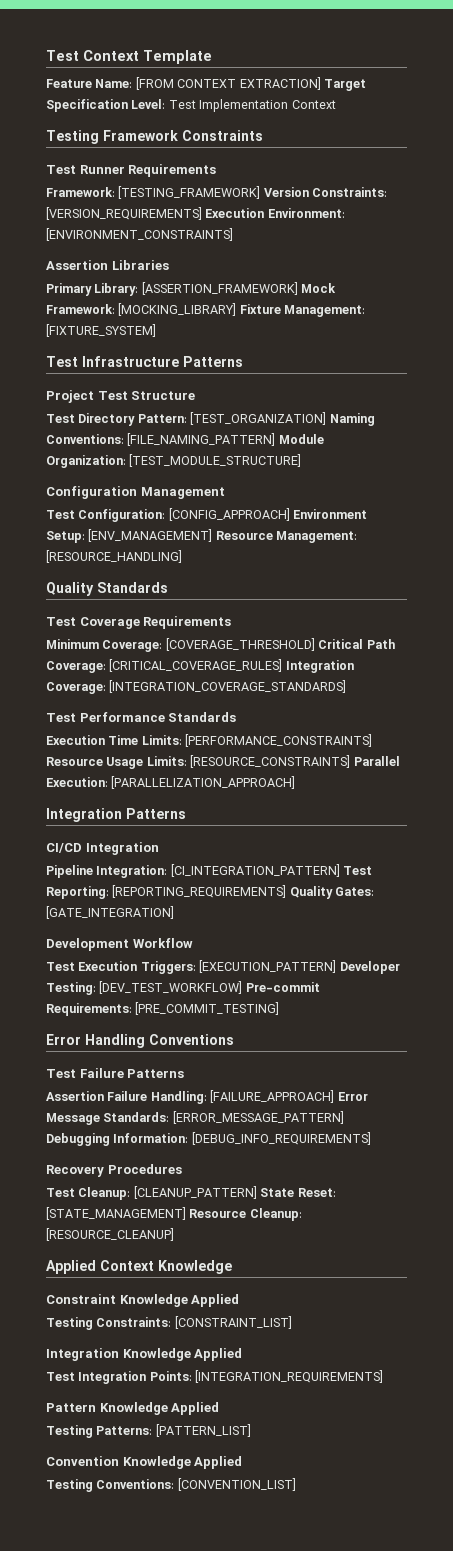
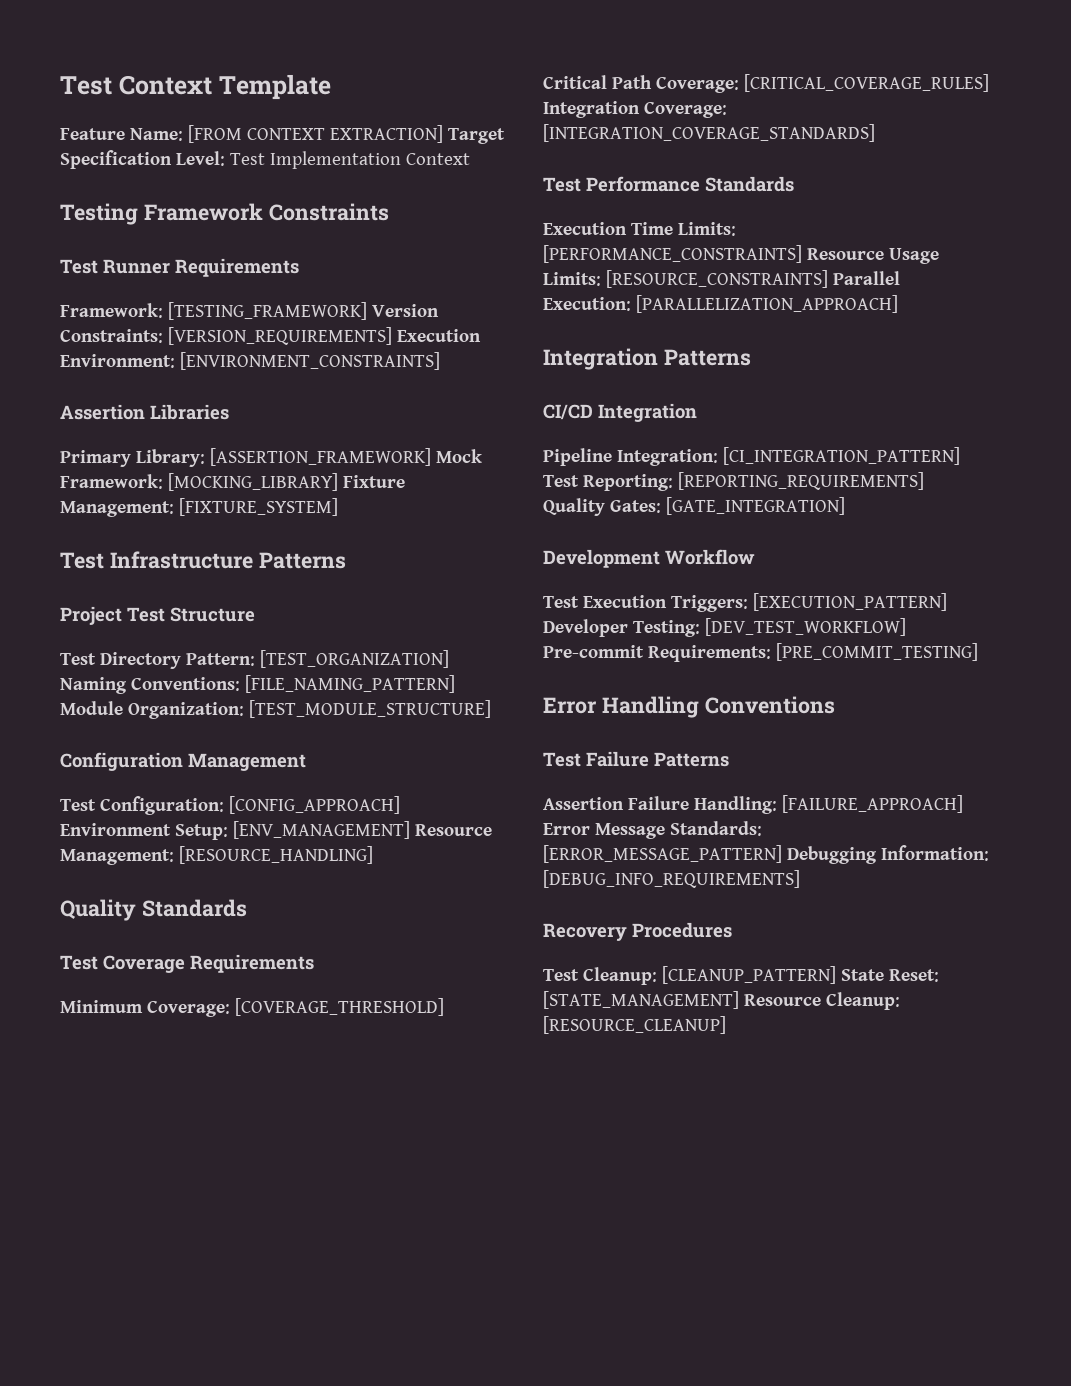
[46,1260,232,1274] [46,1294,240,1307] [46,1316,292,1330] [46,1348,243,1361] [46,1370,384,1384] [46,1402,220,1415] [46,1424,251,1438] [46,1456,243,1469] [46,1478,296,1492] // Applied Context Knowledge // Constraint Knowledge Applied // Testing Constraints: [CONSTRAINT_LIST] // Integration Knowledge Applied // Test Integration Points: [INTEGRATION_REQUIREMENTS] // Pattern Knowledge Applied // Testing Patterns: [PATTERN_LIST] // Convention Knowledge Applied // Testing Conventions: [CONVENTION_LIST] -> (726, 1025) none

